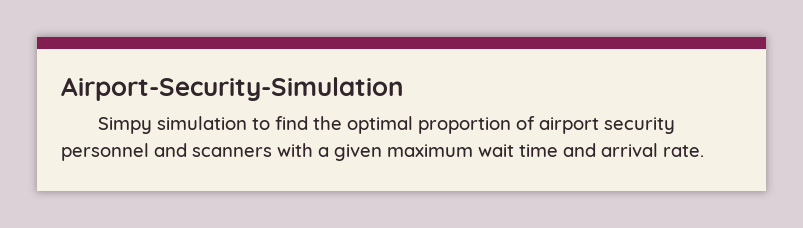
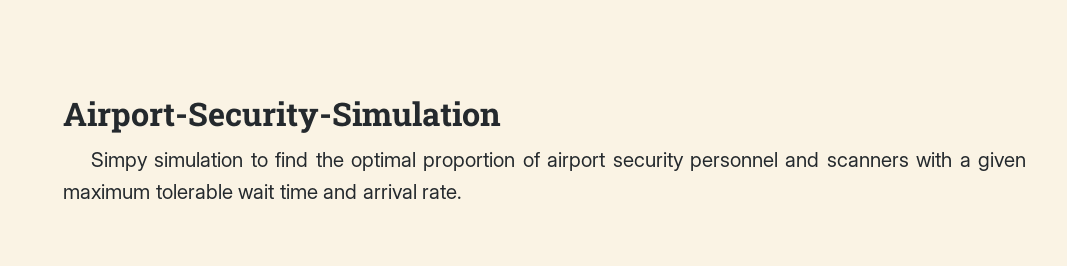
(473, 150) none -> [155,184,233,199] tolerable

